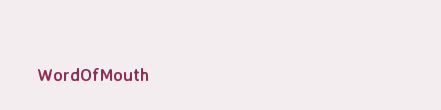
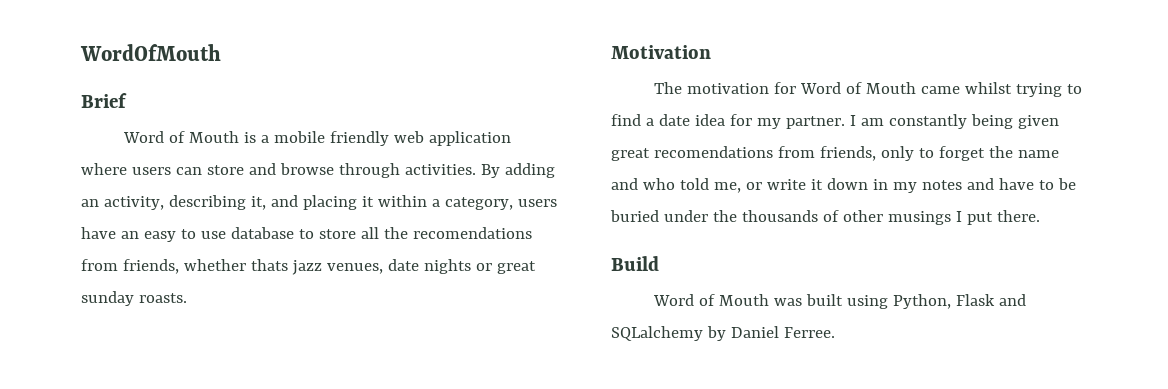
(149, 74) none -> [81,93,127,108] [122,131,511,146] [81,163,555,178] [81,195,557,210] [81,227,532,242] [81,259,536,275] [81,291,187,306] [611,45,711,59] [653,82,1082,97] [611,114,1059,129] [611,146,1059,161] [611,178,1076,193] [610,210,1040,225] [611,256,659,271] [652,294,1026,309] [611,326,835,341] // Brief // Word of Mouth is a mobile friendly web application where users can store and browse through activities. By adding an activity, describing it, and placing it within a category, users have an easy to use database to store all the recomendations from friends, whether thats jazz venues, date nights or great sunday roasts. // Motivation // The motivation for Word of Mouth came whilst trying to find a date idea for my partner. I am constantly being given great recomendations from friends, only to forget the name and who told me, or write it down in my notes and have to be buried under the thousands of other musings I put there. // Build // Word of Mouth was built using Python, Flask and SQLalchemy by Daniel Ferree.

